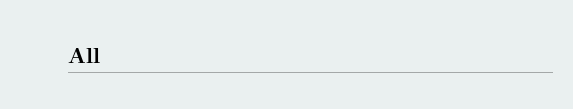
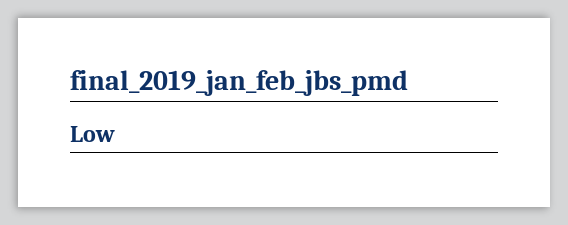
[68,48,100,63] All -> [70,70,408,96] [70,126,115,142] final_2019_jan_feb_jbs_pmd // Low

